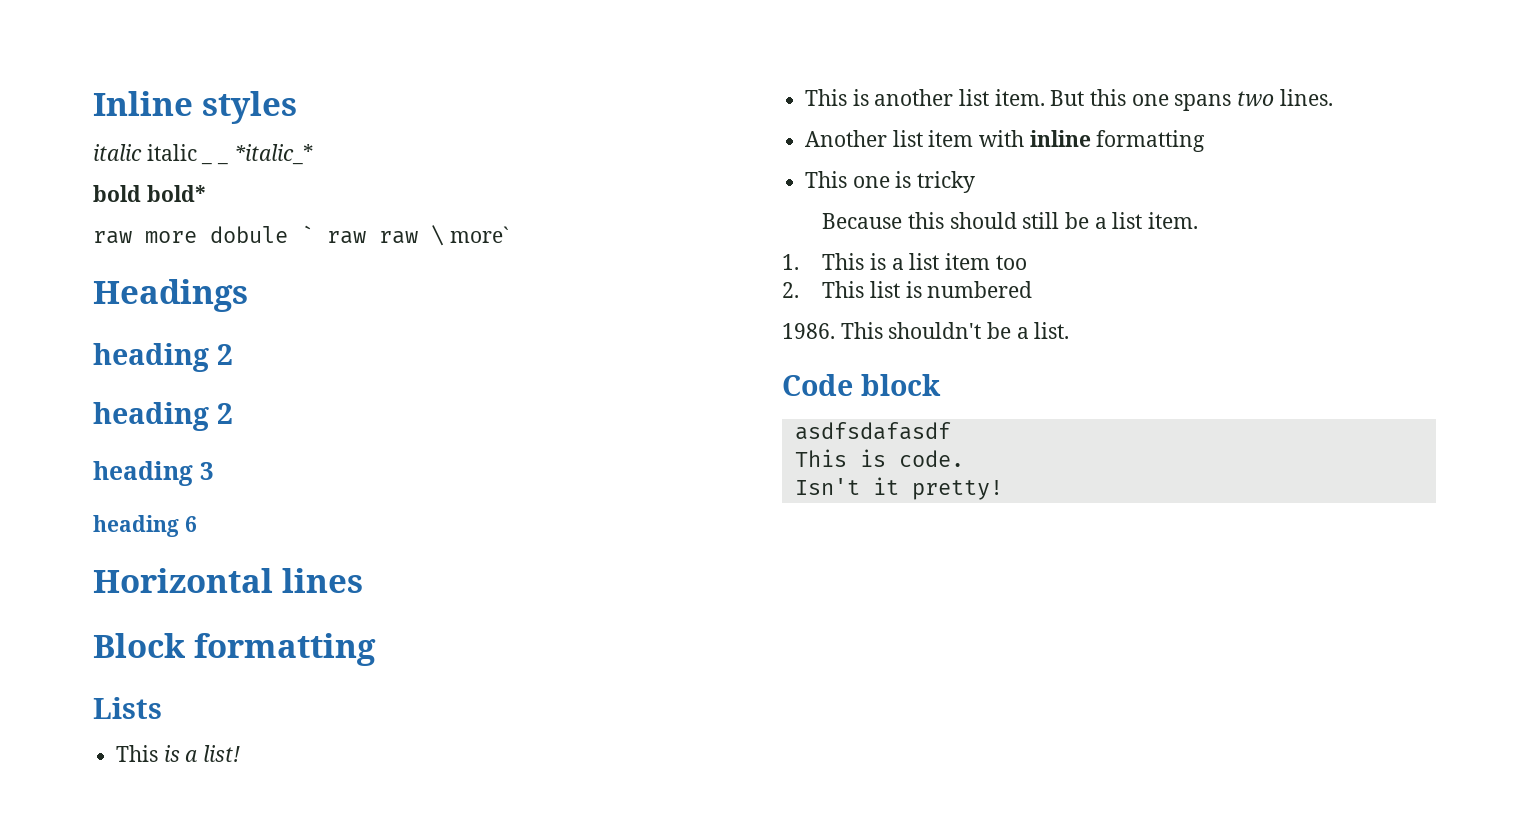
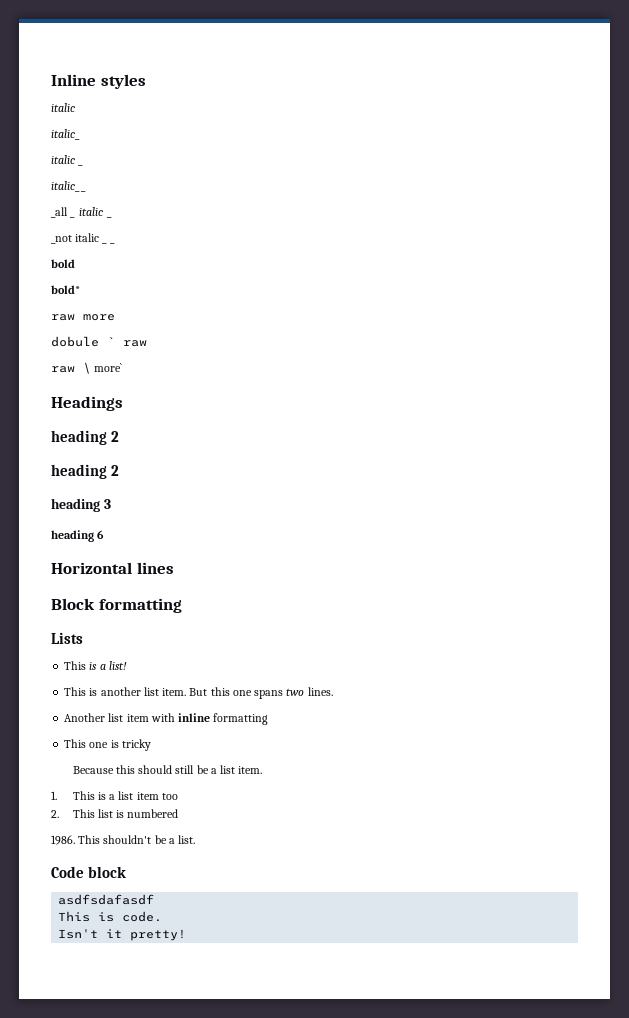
(142, 152) none -> [51,129,81,140] [51,155,75,164] [77,164,85,166] [51,181,87,192] [51,207,77,218] [79,207,104,216] [106,216,112,218] [51,235,72,244] // italic_ // italic _ // italic__ // _all _ italic _ // _not
[233,144,314,165] *italic_* -> (115, 243) none
(141, 193) none -> (75, 263) //
(197, 237) none -> (115, 317) //
(366, 237) none -> (147, 343) //

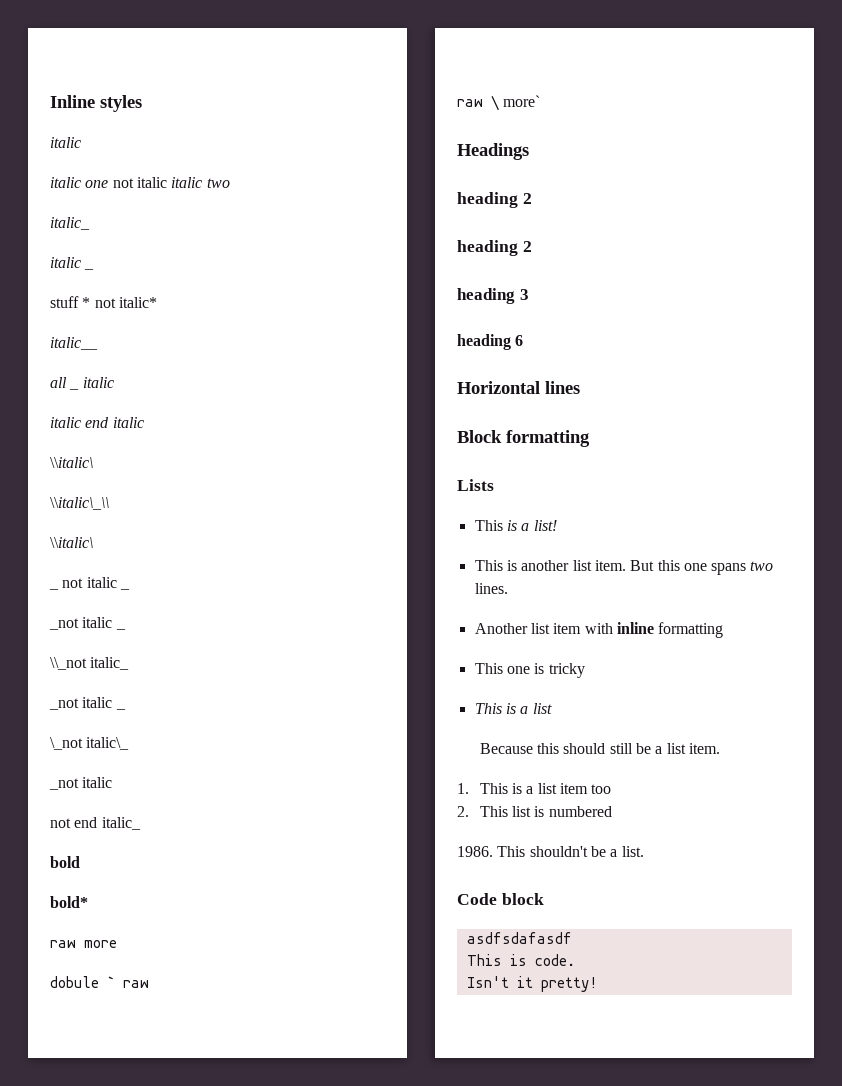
(75, 107) none -> [50,177,230,188] // italic one not italic italic two
(85, 165) none -> [50,296,157,308] // stuff * not italic*
[51,207,68,218] _all -> [50,377,67,388] all
[106,216,112,218] [51,233,100,244] [102,242,115,244] _ // _not italic _ _ -> [50,417,144,428] [50,457,93,468] [50,497,109,510] [50,537,93,548] [49,588,59,590] [62,577,117,588] [119,588,130,590] [49,617,113,630] [115,628,126,630] [50,657,130,670] [49,697,113,710] [115,708,126,710] [50,737,130,750] [49,777,113,790] [50,817,141,830] // italic end italic // \\italic\ // \\italic\_\\ // \\italic\ // _ not italic _ // _not italic _ // \\_not italic_ // _not italic _ // \_not italic\_ // _not italic // not end italic_
(151, 745) none -> [474,703,552,714] // This is a list

